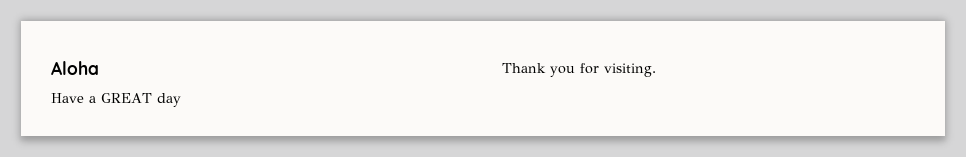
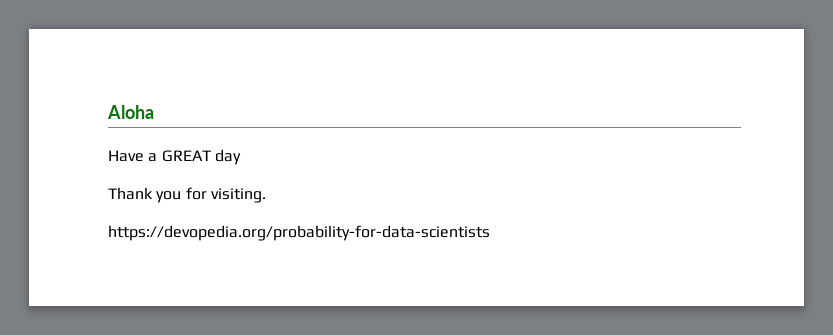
(656, 70) none -> [108,225,490,241] // https://devopedia.org/probability-for-data-scientists

